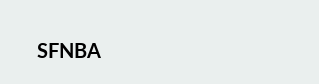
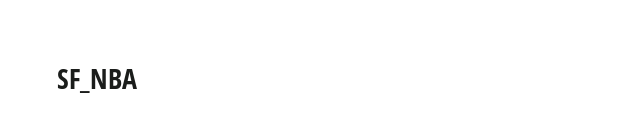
[37,43,101,58] SFNBA -> [57,69,137,93] SF_NBA

